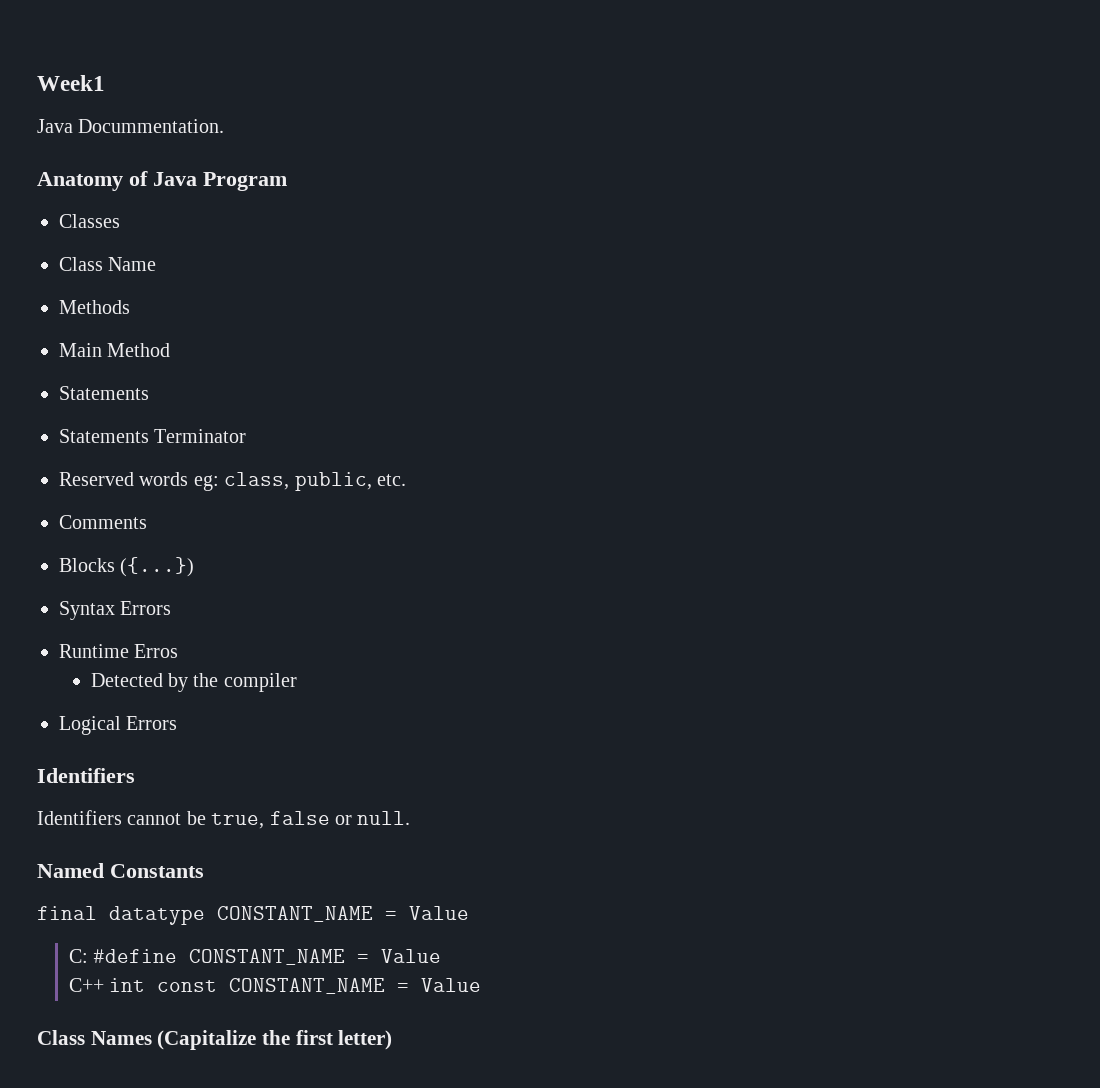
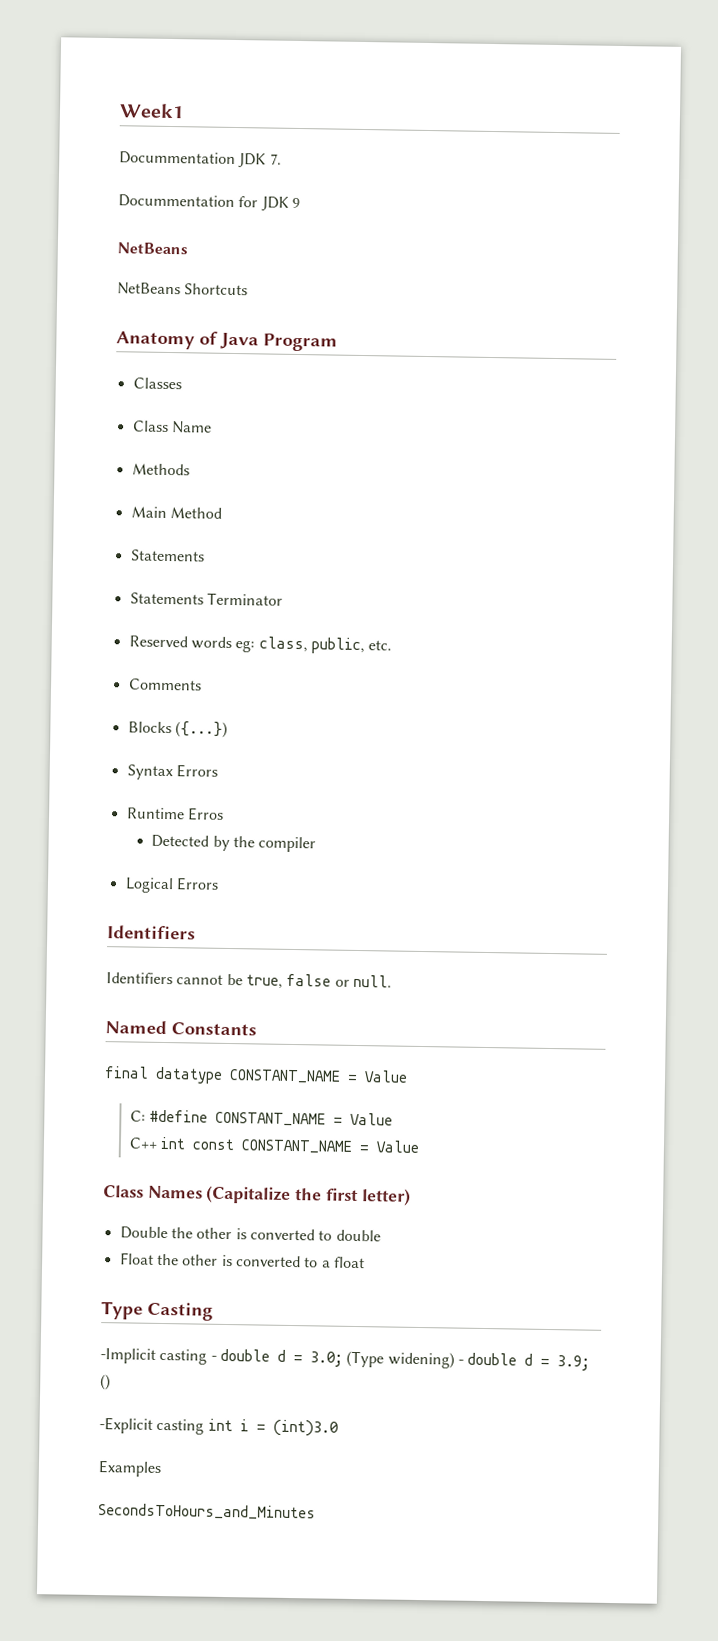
[37,119,225,133] Java Docummentation. -> [119,151,282,168] [118,194,300,211] [117,242,188,255] [117,282,249,296] Docummentation JDK 7. // Docummentation for JDK 9 // NetBeans // NetBeans Shortcuts
(393, 1040) none -> [119,1226,381,1242] [119,1252,365,1269] [101,1301,213,1321] [100,1348,591,1371] [100,1374,111,1391] [99,1417,339,1437] [98,1460,162,1478] [98,1503,316,1521] // Double the other is converted to double // Float the other is converted to a float // Type Casting // -Implicit casting - double d = 3.0; (Type widening) - double d = 3.9; () // -Explicit casting int i = (int)3.0 // Examples // SecondsToHours_and_Minutes

